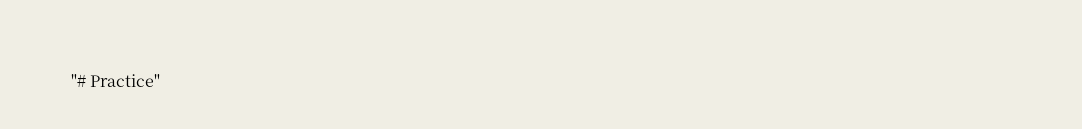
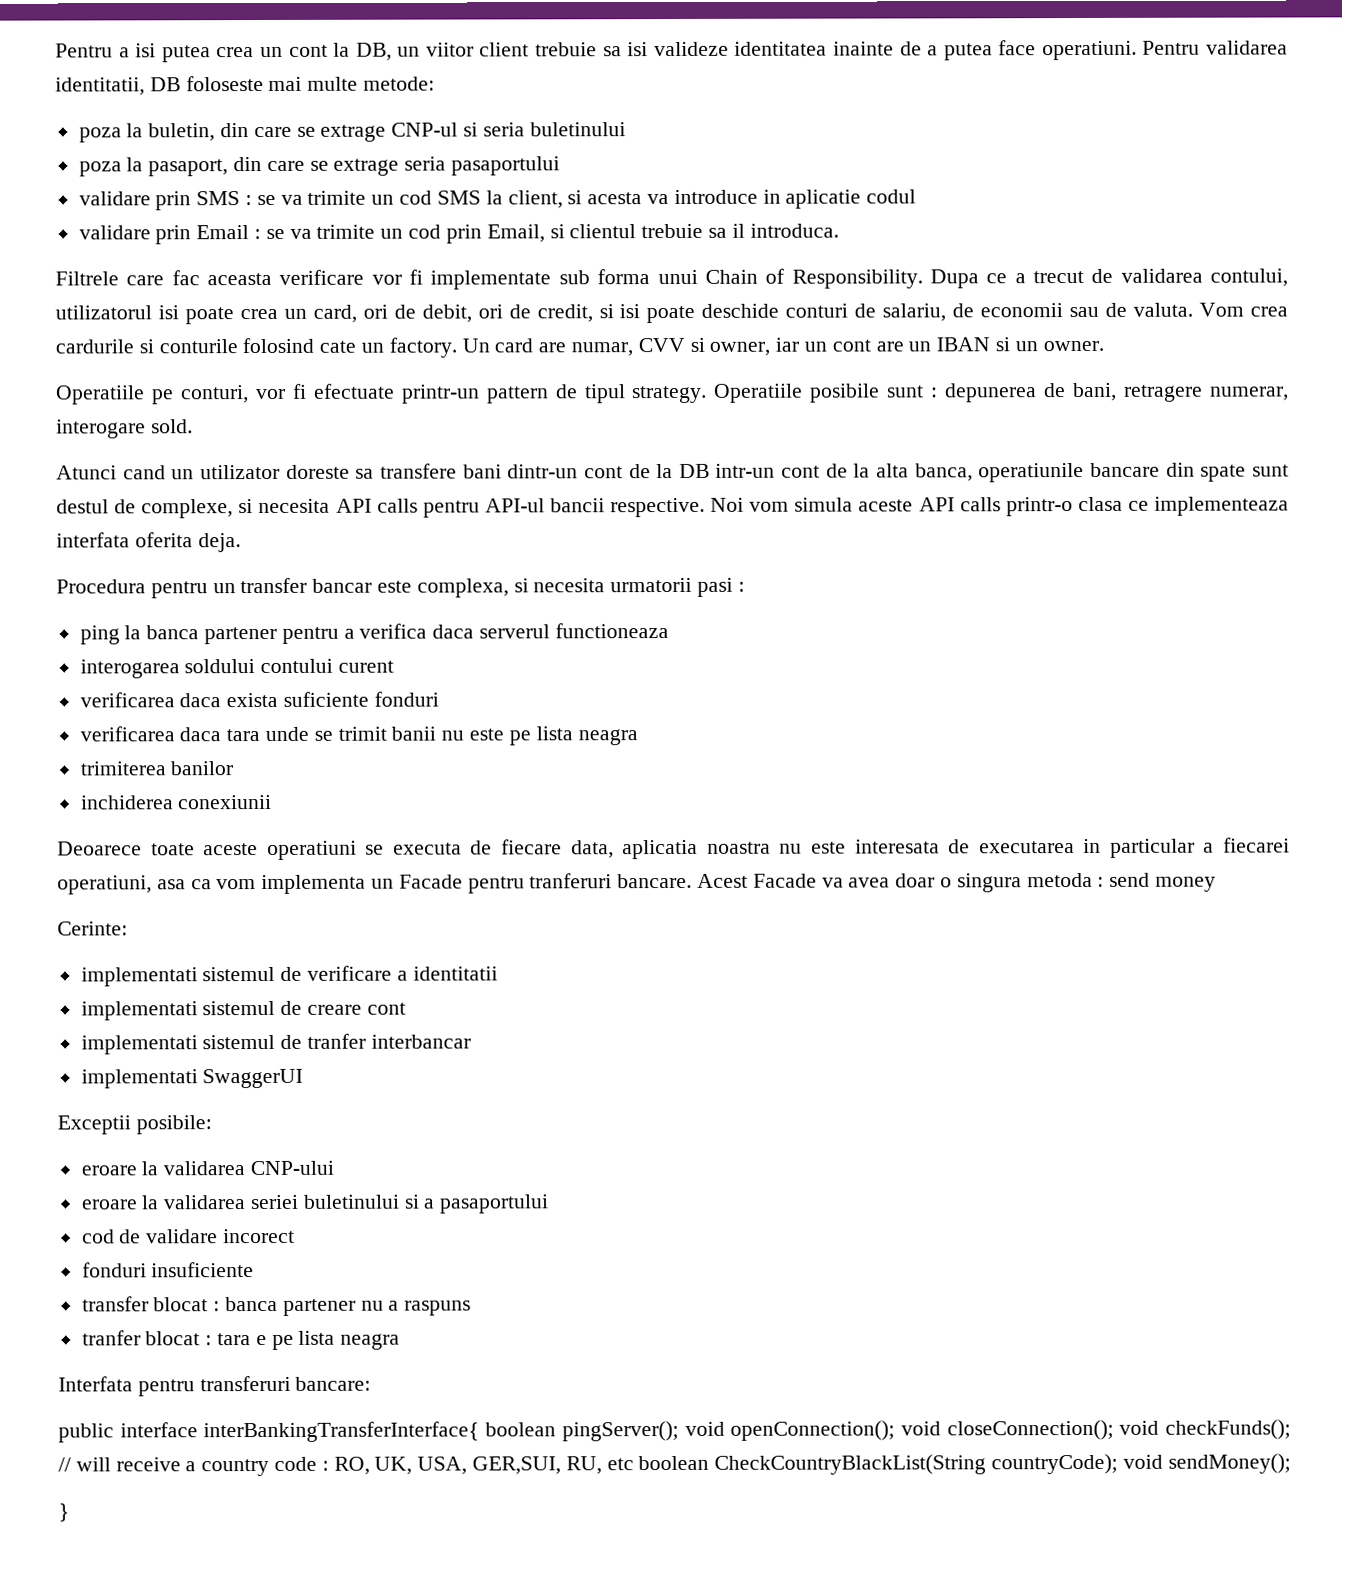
[71,74,161,87] "# Practice" -> [55,40,1289,63] [55,75,436,96] [78,122,626,143] [78,156,561,177] [78,189,917,211] [78,223,839,245] [55,268,1288,290] [55,302,1289,325] [55,337,1104,358] [56,382,1289,405] [56,419,193,439] [56,462,1290,483] [56,496,1289,519] [56,532,241,553] [56,577,745,599] [79,623,669,645] [79,658,395,679] [79,691,439,708] [79,726,638,746] [79,761,234,776] [80,794,273,810] [57,837,1290,860] [57,872,1217,895] [57,921,128,936] [80,965,498,987] [80,1000,406,1021] [80,1033,471,1055] [80,1068,304,1089] [57,1115,212,1135] [80,1160,335,1176] [81,1194,550,1214] [81,1228,296,1244] [81,1262,255,1278] [81,1296,472,1316] [81,1330,401,1350] [58,1375,372,1397] [58,1419,1292,1443] [58,1453,1291,1477] [58,1503,69,1522] Pentru a isi putea crea un cont la DB, un viitor client trebuie sa isi valideze identitatea inainte de a putea face operatiuni. Pentru validarea identitatii, DB foloseste mai multe metode: // poza la buletin, din care se extrage CNP-ul si seria buletinului // poza la pasaport, din care se extrage seria pasaportului // validare prin SMS : se va trimite un cod SMS la client, si acesta va introduce in aplicatie codul // validare prin Email : se va trimite un cod prin Email, si clientul trebuie sa il introduca. // Filtrele care fac aceasta verificare vor fi implementate sub forma unui Chain of Responsibility. Dupa ce a trecut de validarea contului, utilizatorul isi poate crea un card, ori de debit, ori de credit, si isi poate deschide conturi de salariu, de economii sau de valuta. Vom crea cardurile si conturile folosind cate un factory. Un card are numar, CVV si owner, iar un cont are un IBAN si un owner. // Operatiile pe conturi, vor fi efectuate printr-un pattern de tipul strategy. Operatiile posibile sunt : depunerea de bani, retragere numerar, interogare sold. // Atunci cand un utilizator doreste sa transfere bani dintr-un cont de la DB intr-un cont de la alta banca, operatiunile bancare din spate sunt destul de complexe, si necesita API calls pentru API-ul bancii respective. Noi vom simula aceste API calls printr-o clasa ce implementeaza interfata oferita deja. // Procedura pentru un transfer bancar este complexa, si necesita urmatorii pasi : // ping la banca partener pentru a verifica daca serverul functioneaza // interogarea soldului contului curent // verificarea daca exista suficiente fonduri // verificarea daca tara unde se trimit banii nu este pe lista neagra // trimiterea banilor // inchiderea conexiunii // Deoarece toate aceste operatiuni se executa de fiecare data, aplicatia noastra nu este interesata de executarea in particular a fiecarei operatiuni, asa ca vom implementa un Facade pentru tranferuri bancare. Acest Facade va avea doar o singura metoda : send money // Cerinte: // implementati sistemul de verificare a identitatii // implementati sistemul de creare cont // implementati sistemul de tranfer interbancar // implementati SwaggerUI // Exceptii posibile: // eroare la validarea CNP-ului // eroare la validarea seriei buletinului si a pasaportului // cod de validare incorect // fonduri insuficiente // transfer blocat : banca partener nu a raspuns // tranfer blocat : tara e pe lista neagra // Interfata pentru transferuri bancare: // public interface interBankingTransferInterface{ boolean pingServer(); void openConnection(); void closeConnection(); void checkFunds(); // will receive a country code : RO, UK, USA, GER,SUI, RU, etc boolean CheckCountryBlackList(String countryCode); void sendMoney(); // }

